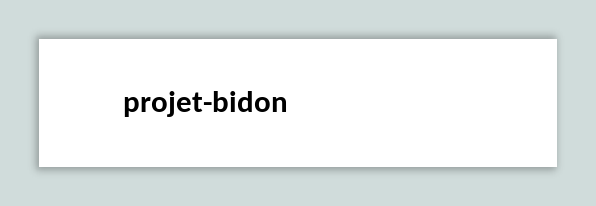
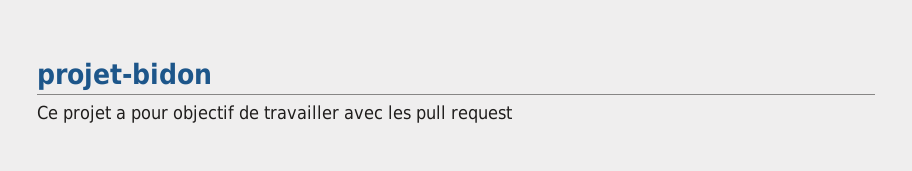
(288, 104) none -> [37,105,512,123] // Ce projet a pour objectif de travailler avec les pull request

